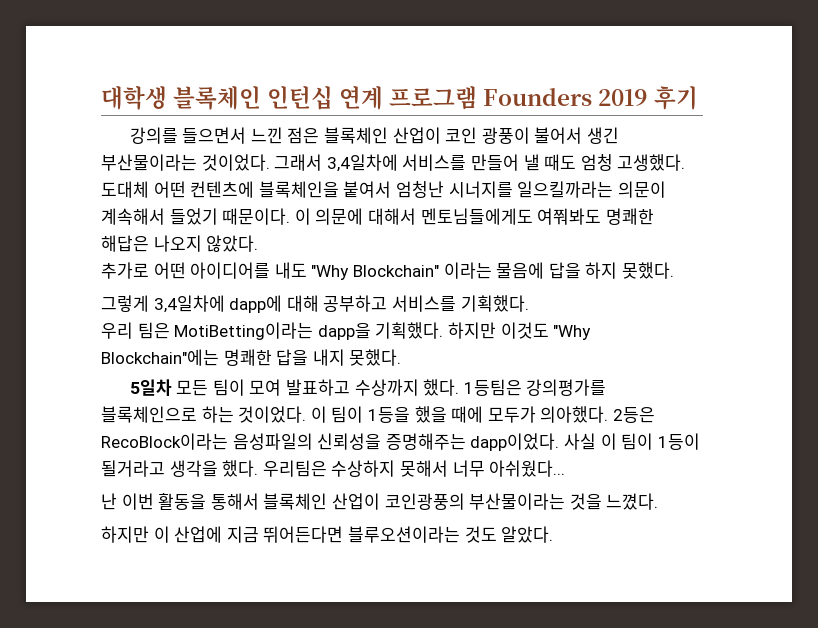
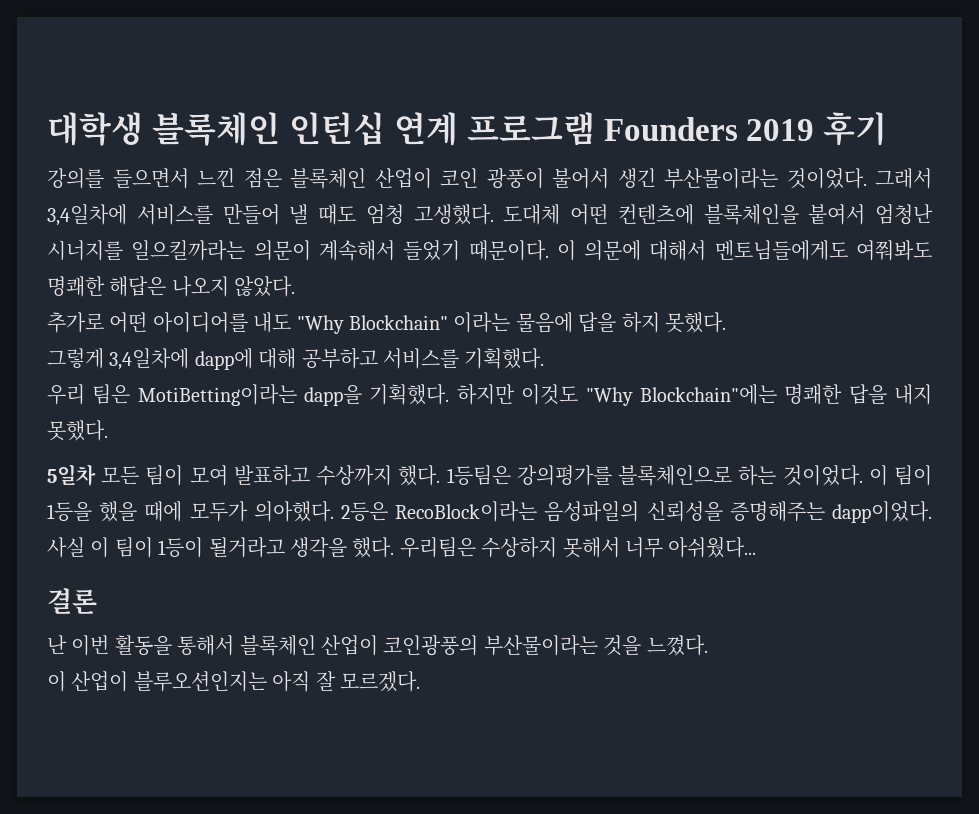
(566, 468) none -> [47,588,97,614] // 결론
[101,526,554,543] 하지만 이 산업에 지금 뛰어든다면 블루오션이라는 것도 알았다. -> [47,671,420,692] 이 산업이 블루오션인지는 아직 잘 모르겠다.

